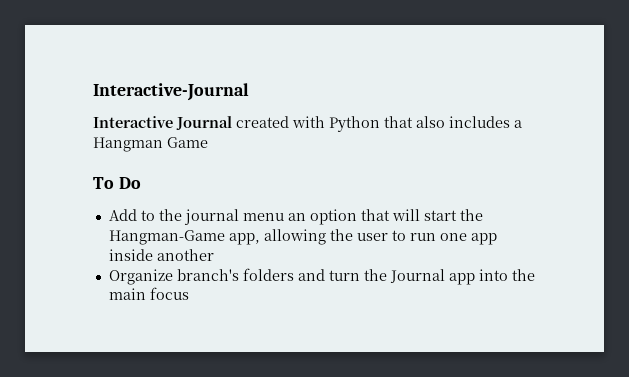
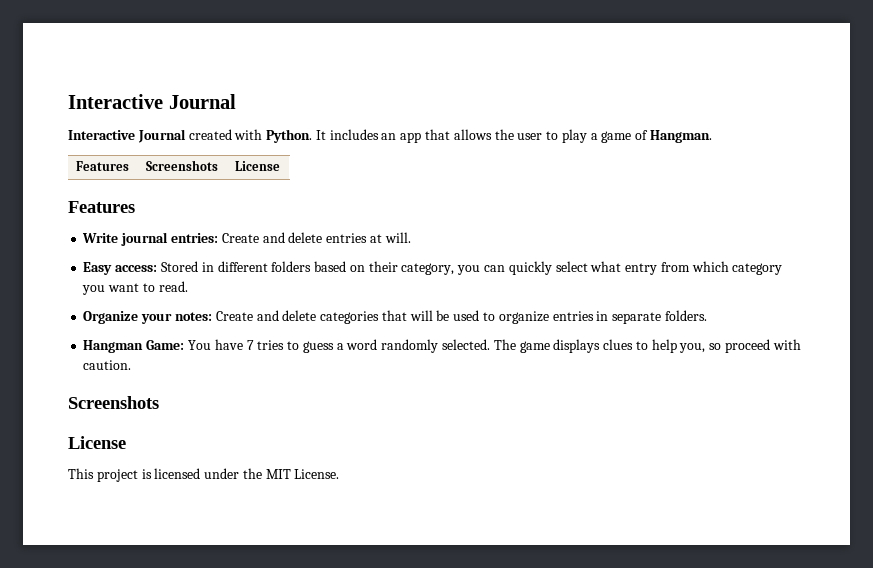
[93,83,249,101] Interactive-Journal -> [68,94,236,109] Interactive Journal
[329,116,522,132] [93,137,208,152] [93,177,141,189] [108,209,483,225] [108,229,497,245] [108,249,214,261] [108,268,535,285] [108,287,189,300] Python that also includes a Hangman Game // To Do // Add to the journal menu an option that will start the Hangman-Game app, allowing the user to run one app inside another // Organize branch's folders and turn the Journal app into the main focus -> [266,129,713,143] [76,161,130,171] [146,160,219,171] [235,161,281,171] [68,201,135,213] [82,232,411,246] [83,261,783,275] [82,281,188,295] [83,310,707,324] [83,339,801,353] [83,360,132,370] [68,396,159,409] [68,436,126,449] [68,468,340,482] Python. It includes an app that allows the user to play a game of Hangman. // Features | Screenshots | License // Features // Write journal entries: Create and delete entries at will. // Easy access: Stored in different folders based on their category, you can quickly select what entry from which category you want to read. // Organize your notes: Create and delete categories that will be used to organize entries in separate folders. // Hangman Game: You have 7 tries to guess a word randomly selected. The game displays clues to help you, so proceed with caution. // Screenshots // License // This project is licensed under the MIT License.

